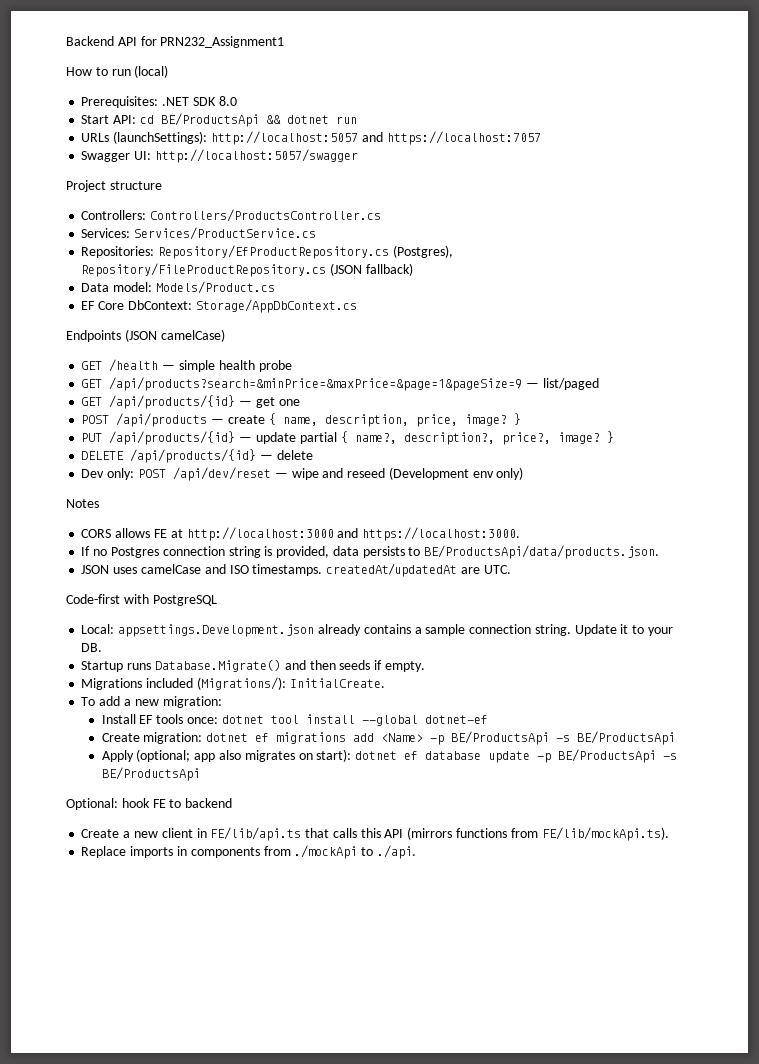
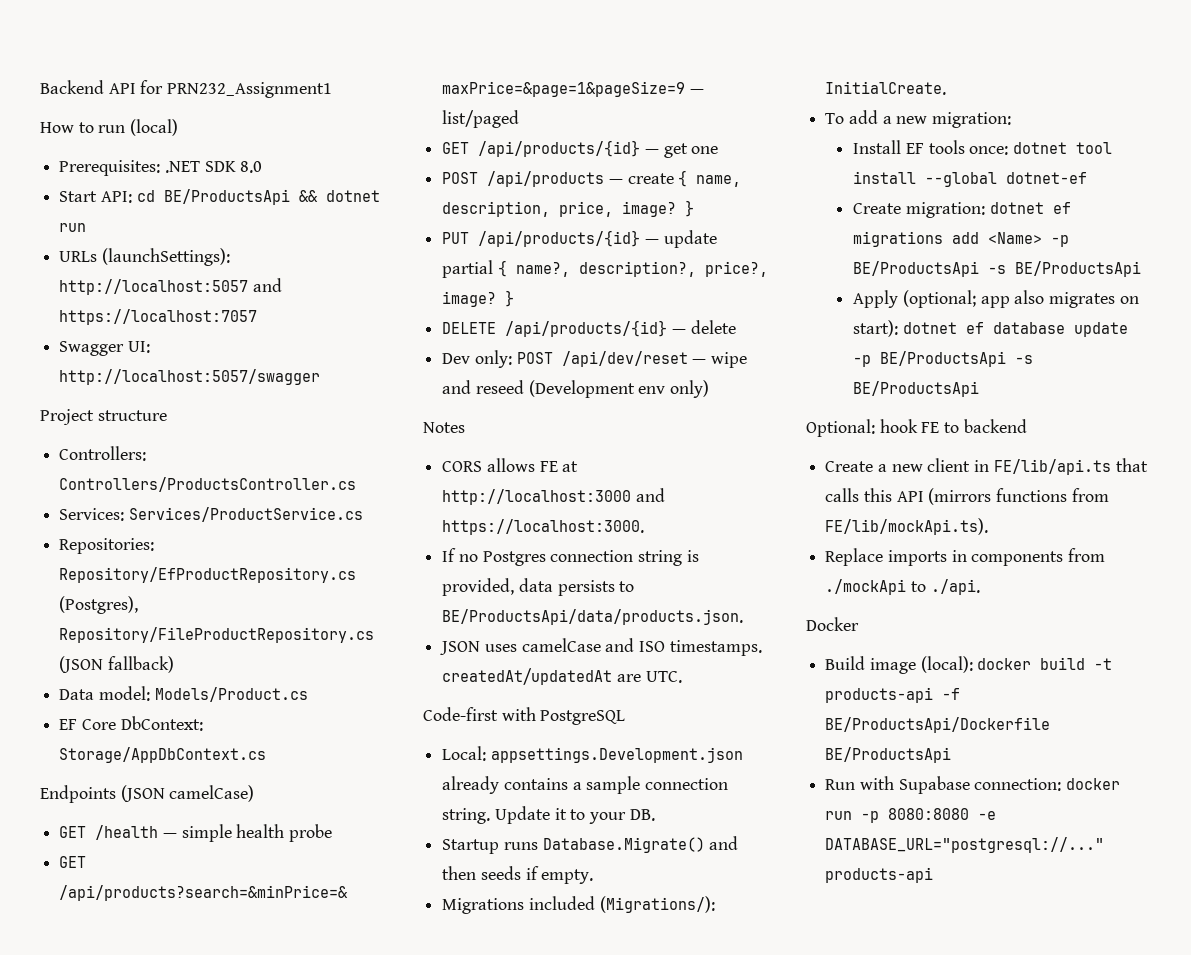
(416, 852) none -> [806,617,859,631] [825,656,1113,674] [825,687,961,703] [825,717,1051,733] [825,747,952,763] [825,776,1121,794] [825,808,997,823] [825,837,1105,853] [825,867,934,883] // Docker // Build image (local): docker build -t products-api -f BE/ProductsApi/Dockerfile BE/ProductsApi // Run with Supabase connection: docker run -p 8080:8080 -e DATABASE_URL="postgresql://..." products-api

